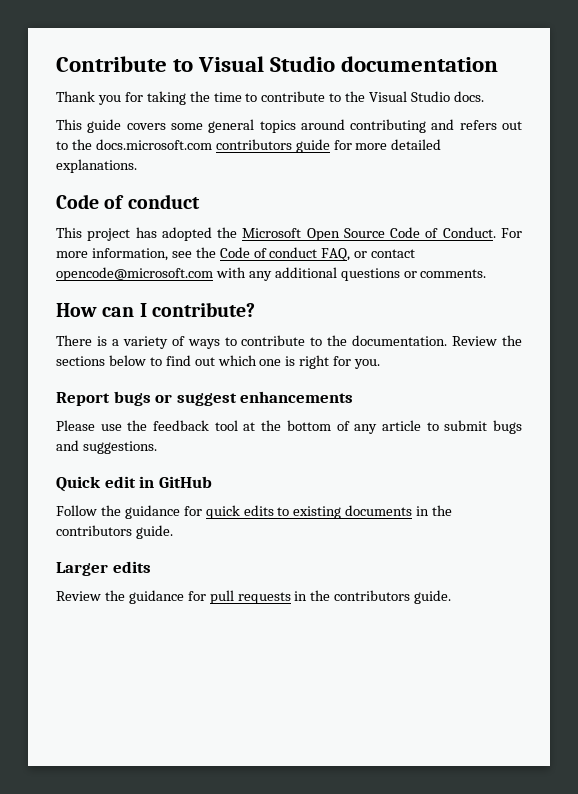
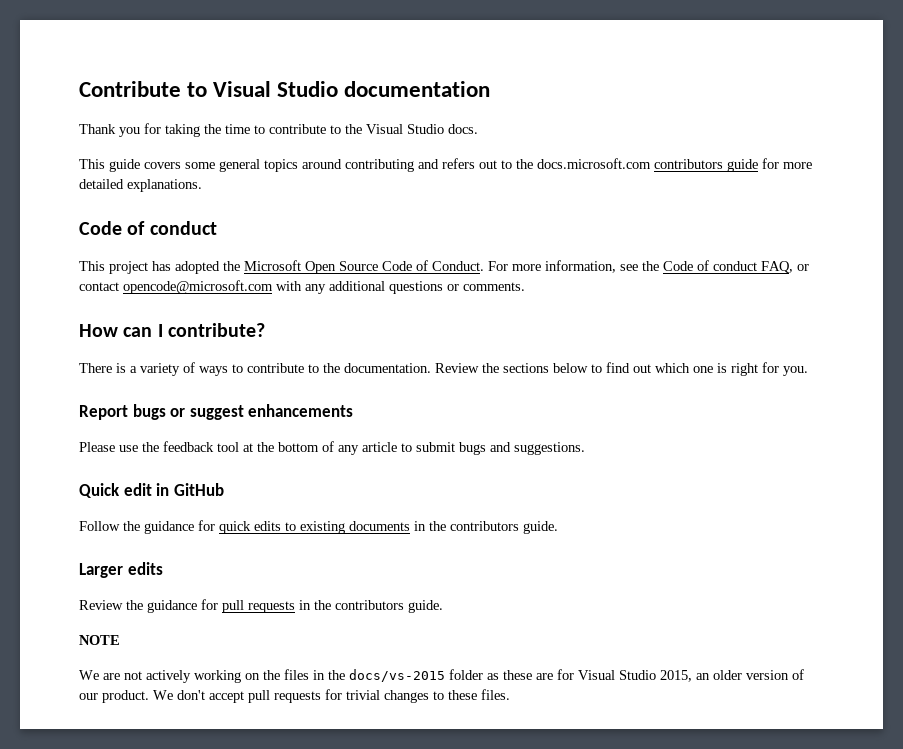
(452, 597) none -> [79,635,120,645] [79,669,804,683] [79,689,510,703] // NOTE // We are not actively working on the files in the docs/vs-2015 folder as these are for Visual Studio 2015, an older version of our product. We don't accept pull requests for trivial changes to these files.

